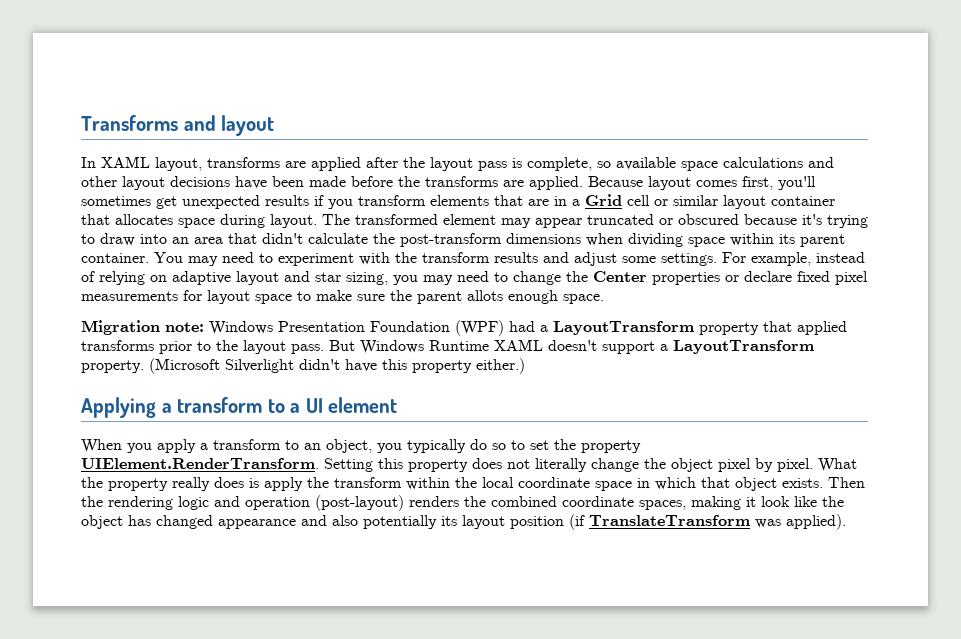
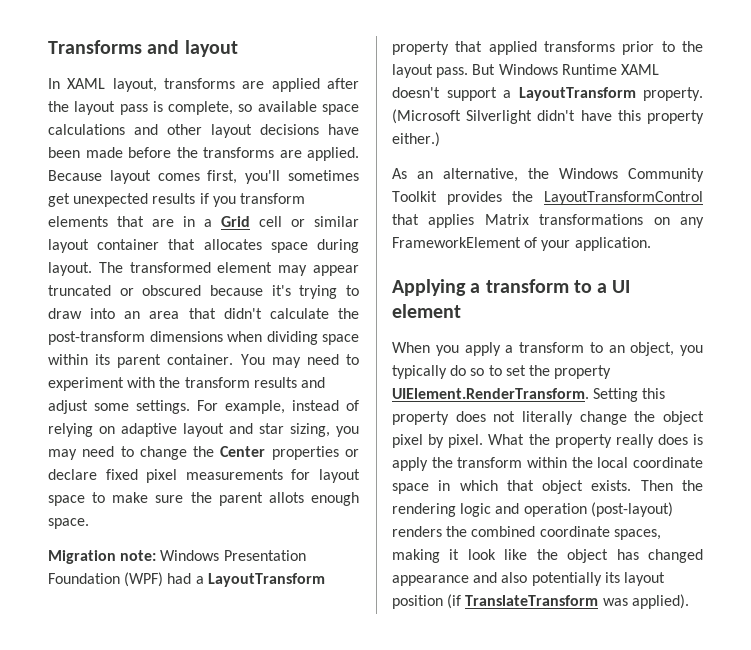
(525, 366) none -> [392,168,704,182] [392,191,703,205] [392,214,704,228] [392,237,651,251] // As an alternative, the Windows Community Toolkit provides the LayoutTransformControl that applies Matrix transformations on any FrameworkElement of your application.

